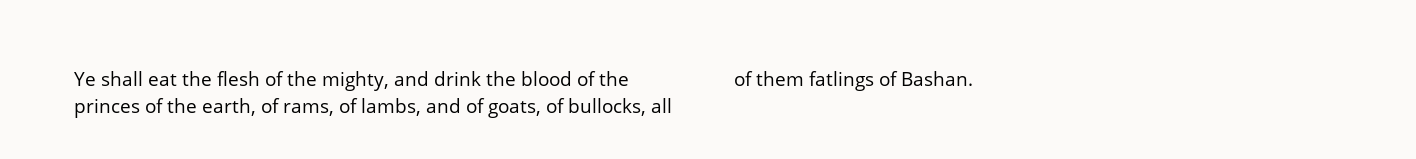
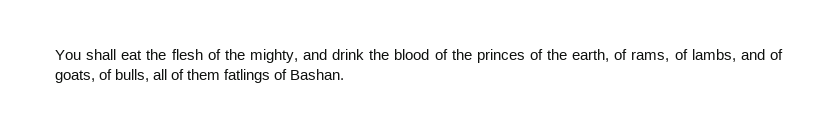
[74,72,96,86] Ye -> [55,50,81,60] You
[568,98,646,116] bullocks, -> [115,69,150,82] bulls,

